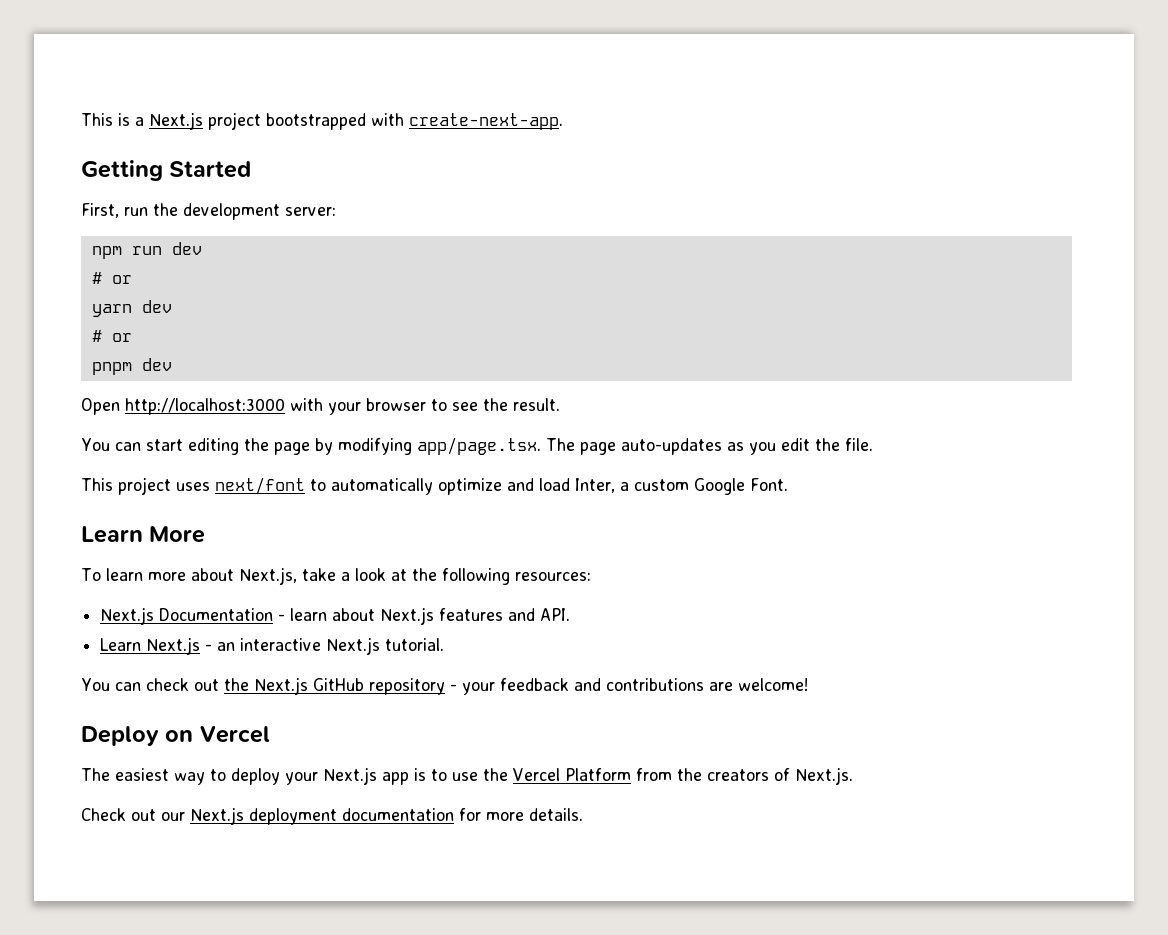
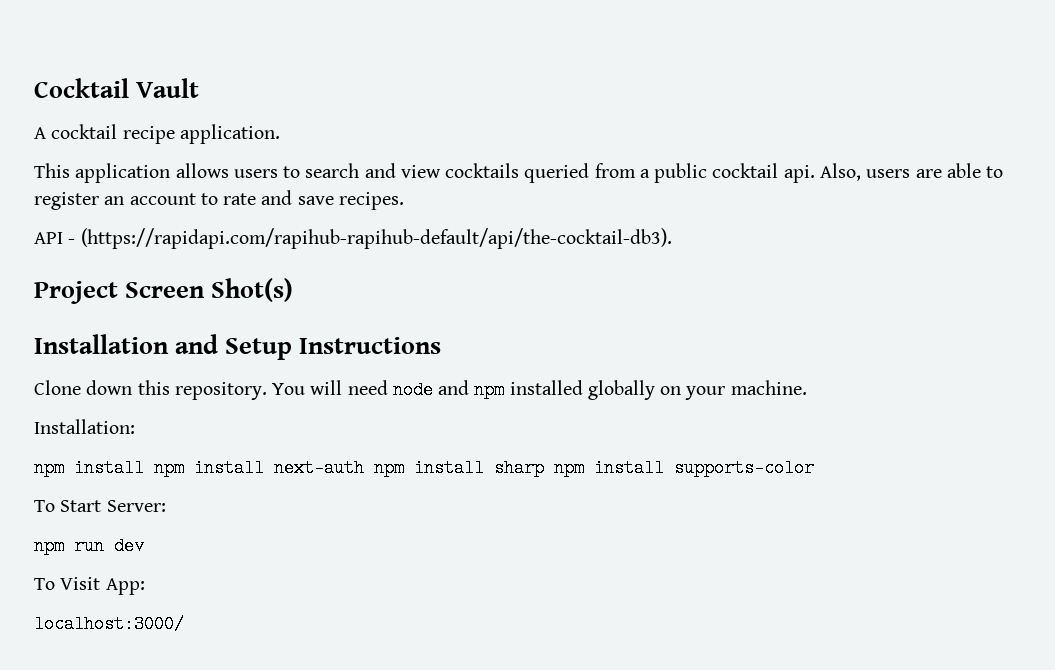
[81,112,563,130] [81,160,252,181] [81,203,336,220] [91,242,202,259] [91,272,132,284] [91,300,172,317] [91,330,132,342] [91,358,172,375] [81,398,560,415] [81,437,873,455] [81,477,788,495] [81,526,206,543] [81,567,591,585] [100,607,571,625] [100,637,445,655] [81,677,808,695] [81,726,270,746] [81,767,853,785] [81,807,583,825] This is a Next.js project bootstrapped with create-next-app. // Getting Started // First, run the development server: // npm run dev // # or // yarn dev // # or // pnpm dev // Open http://localhost:3000 with your browser to see the result. // You can start editing the page by modifying app/page.tsx. The page auto-updates as you edit the file. // This project uses next/font to automatically optimize and load Inter, a custom Google Font. // Learn More // To learn more about Next.js, take a look at the following resources: // Next.js Documentation - learn about Next.js features and API. // Learn Next.js - an interactive Next.js tutorial. // You can check out the Next.js GitHub repository - your feedback and contributions are welcome! // Deploy on Vercel // The easiest way to deploy your Next.js app is to use the Vercel Platform from the creators of Next.js. // Check out our Next.js deployment documentation for more details. -> [34,78,200,98] [34,124,280,144] [34,163,1004,183] [34,190,404,210] [34,228,672,249] [34,278,294,304] [34,334,442,360] [34,380,807,400] [34,419,135,434] [34,459,814,477] [34,500,166,512] [34,537,144,555] [34,577,145,595] [34,615,184,633] Cocktail Vault // A cocktail recipe application. // This application allows users to search and view cocktails queried from a public cocktail api. Also, users are able to register an account to rate and save recipes. // API - (https://rapidapi.com/rapihub-rapihub-default/api/the-cocktail-db3). // Project Screen Shot(s) // Installation and Setup Instructions // Clone down this repository. You will need node and npm installed globally on your machine. // Installation: // npm install npm install next-auth npm install sharp npm install supports-color // To Start Server: // npm run dev // To Visit App: // localhost:3000/

